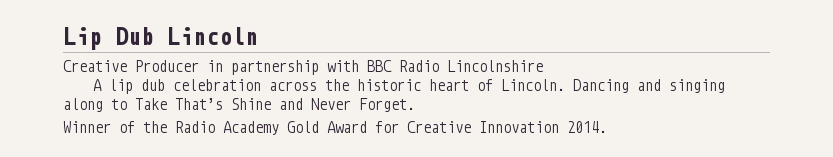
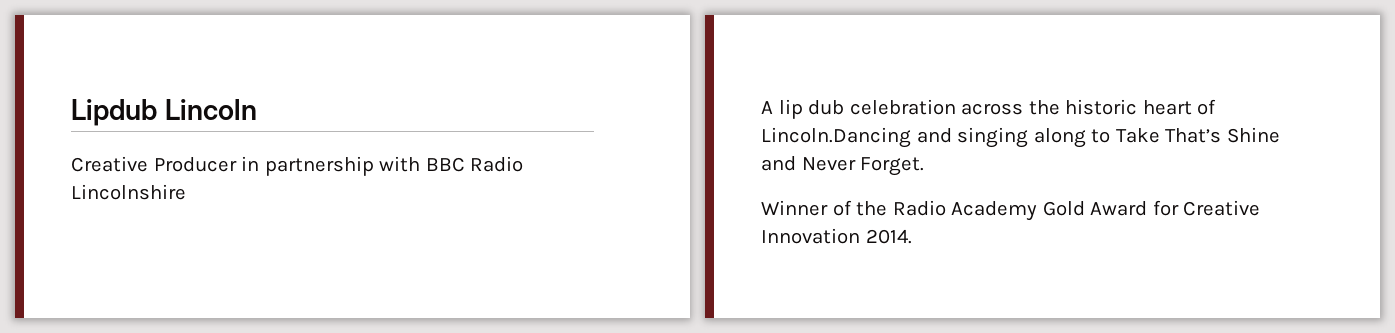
[63,27,154,50] Lip Dub -> [71,99,157,126] Lipdub
[500,79,629,93] Lincoln. Dancing -> [761,127,911,148] Lincoln.Dancing

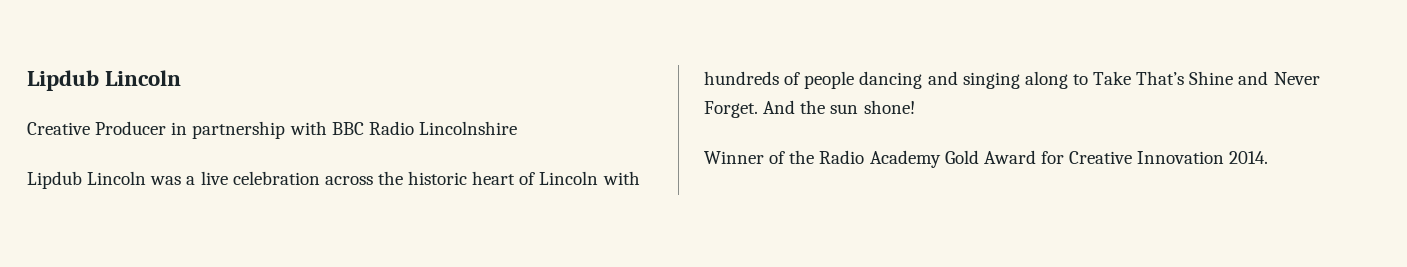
[761,99,845,119] A lip dub -> [27,171,228,189] Lipdub Lincoln was a live
[761,127,911,148] Lincoln.Dancing -> [539,171,640,185] [704,71,923,89] Lincoln with hundreds of people dancing
(925, 166) none -> [763,100,915,114] And the sun shone!

